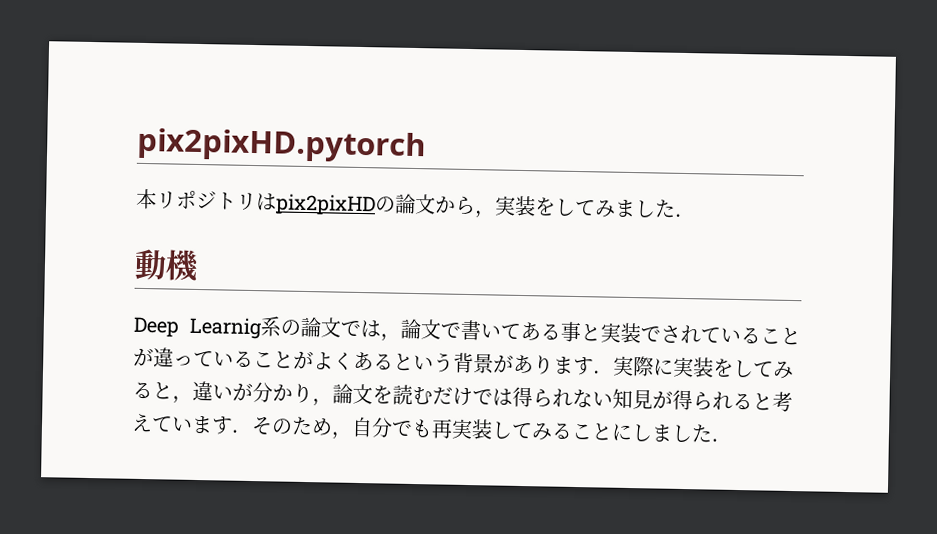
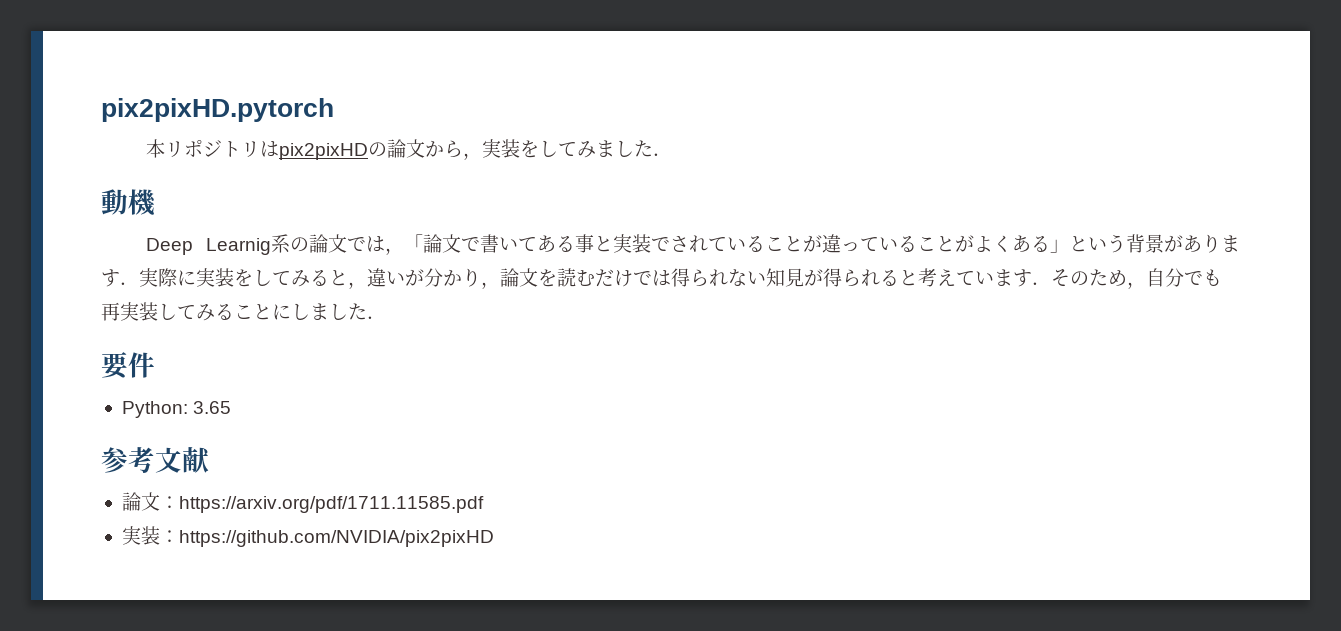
(401, 337) none -> [403,234,423,251] 「
(394, 362) none -> [1050,239,1069,253] 」
(732, 440) none -> [101,352,155,379] [121,401,232,418] [101,447,210,473] [121,492,484,513] [121,526,494,547] // 要件 // Python: 3.65 // 参考文献 // 論文：https://arxiv.org/pdf/1711.11585.pdf // 実装：https://github.com/NVIDIA/pix2pixHD

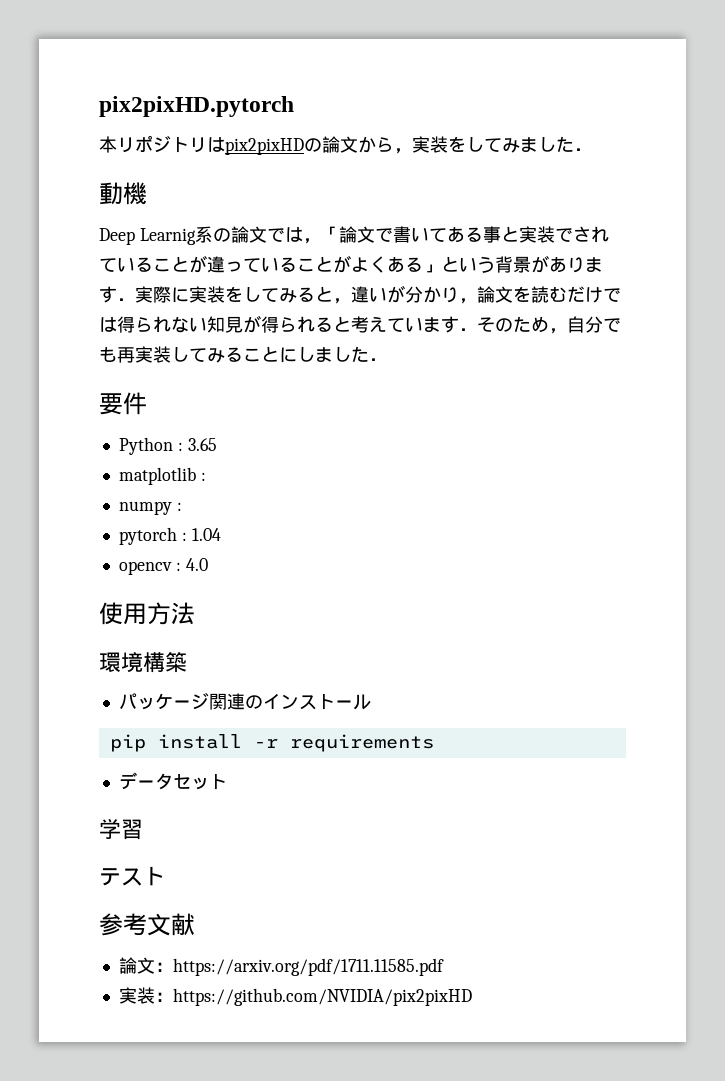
[121,401,188,418] Python: -> [118,437,183,455] Python :
(232, 407) none -> [118,467,206,485] [118,501,182,515] [118,527,221,545] [118,558,208,575] [99,602,195,625] [99,652,187,673] [118,693,371,710] [109,734,434,752] [118,772,227,790] [99,819,143,840] [99,866,165,886] // matplotlib : // numpy : // pytorch : 1.04 // opencv : 4.0 // 使用方法 // 環境構築 // パッケージ関連のインストール // pip install -r requirements // データセット // 学習 // テスト

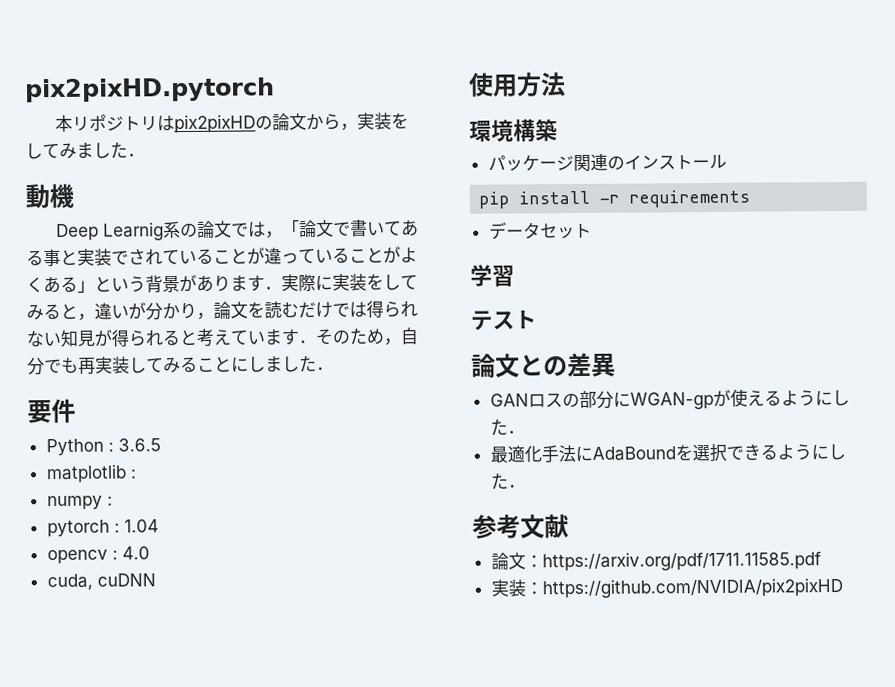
[187,438,217,451] 3.65 -> [117,438,161,452] 3.6.5
(208, 564) none -> [46,573,156,591] // cuda, cuDNN
(165, 876) none -> [471,352,616,378] [489,388,850,410] [489,418,525,436] [489,443,846,464] [489,472,526,490] // 論文との差異 // GANロスの部分にWGAN-gpが使えるようにした． // 最適化手法にAdaBoundを選択できるようにした．

